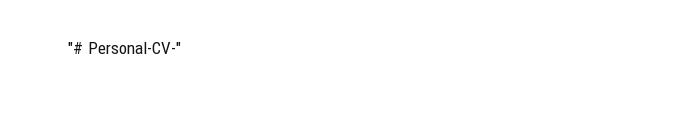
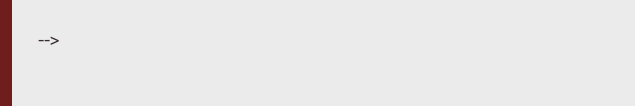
[68,42,181,54] "# Personal-CV-" -> [38,36,59,45] -->

